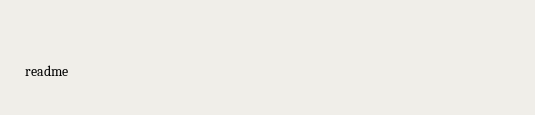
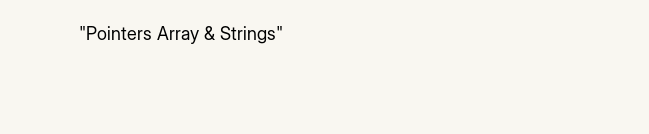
[25,65,68,76] readme -> [79,26,283,44] "Pointers Array & Strings"

